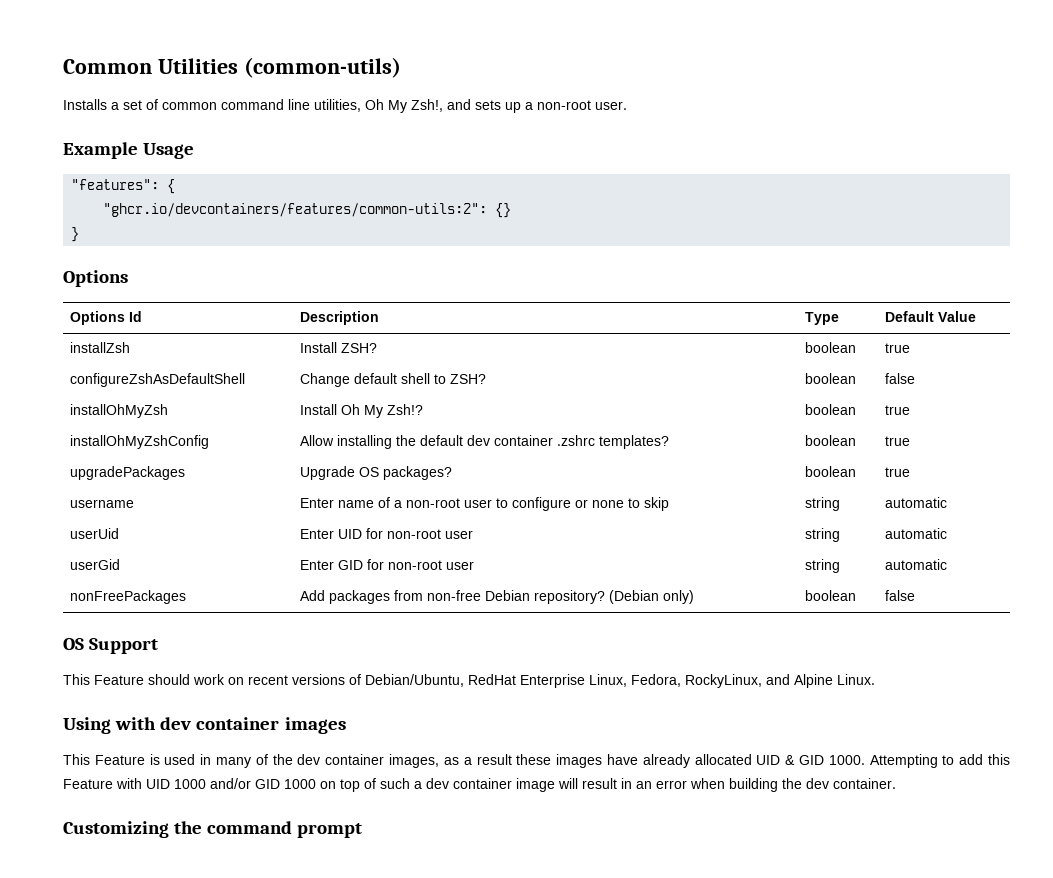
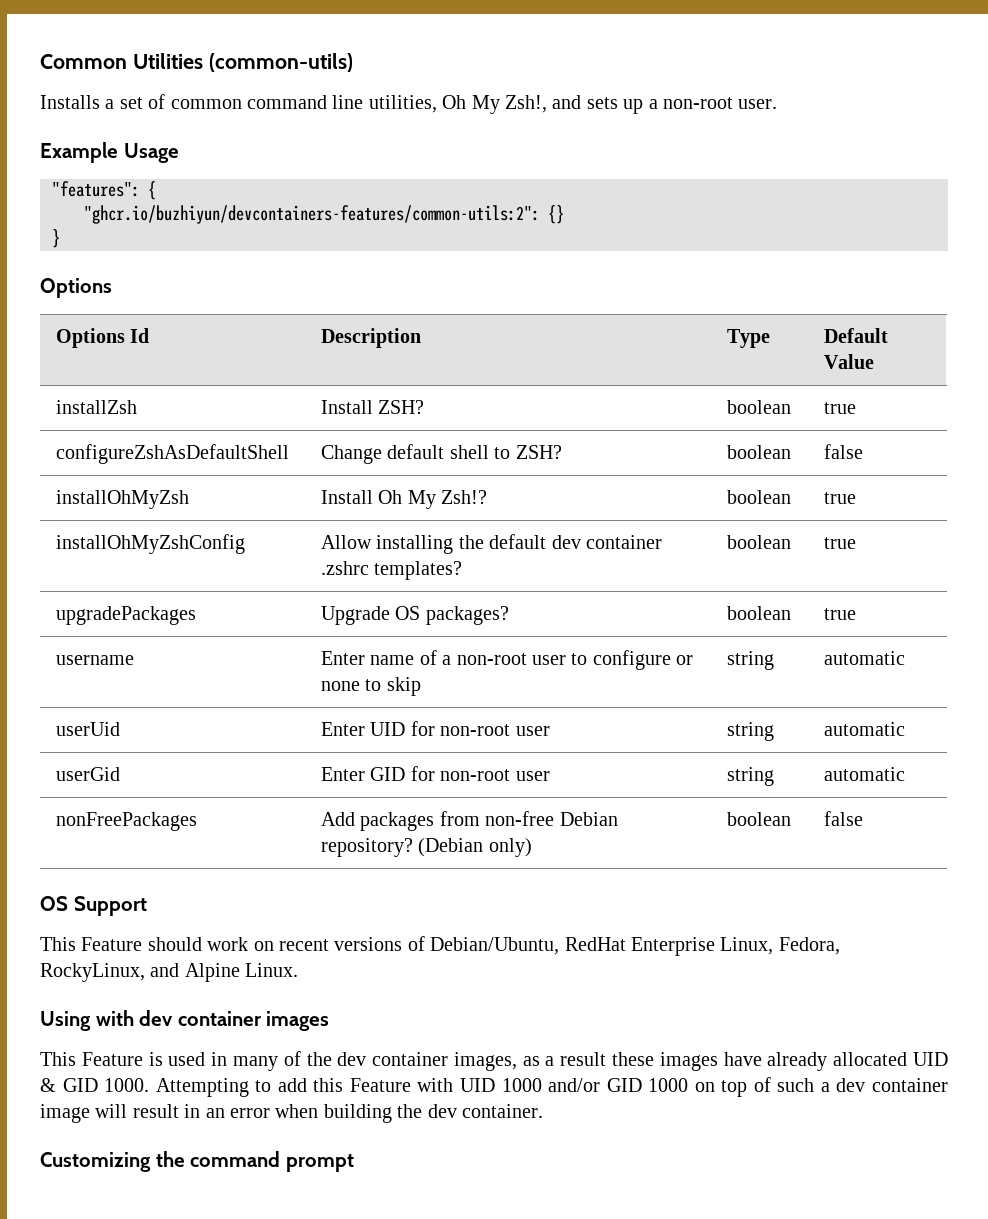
[103,203,488,217] "ghcr.io/devcontainers/features/common-utils:2": -> [84,205,540,224] "ghcr.io/buzhiyun/devcontainers-features/common-utils:2":

